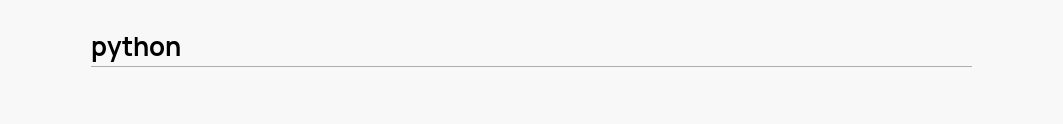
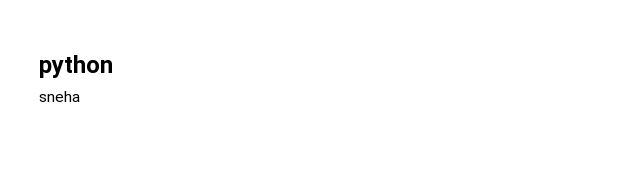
(181, 49) none -> [39,91,80,102] // sneha

